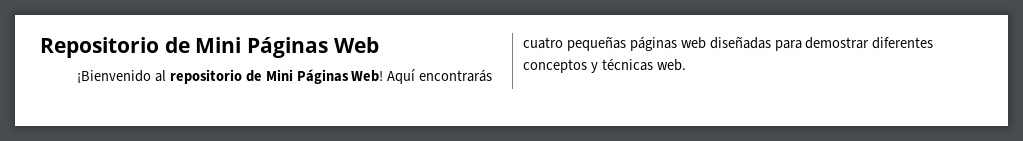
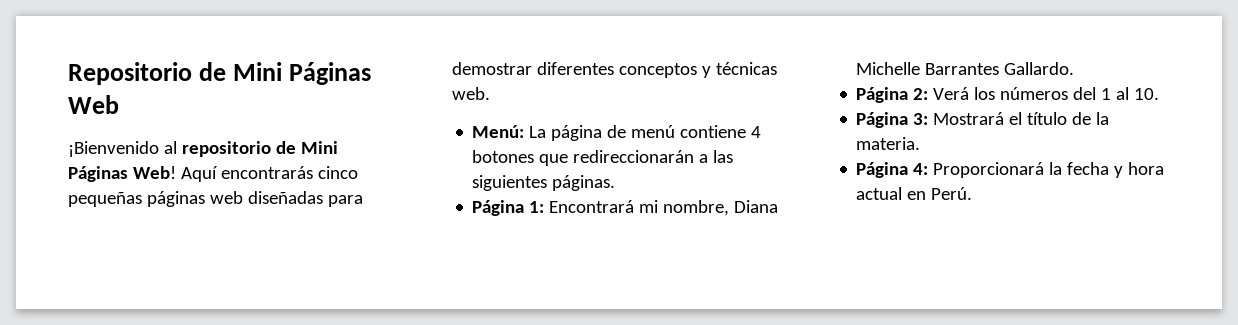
[523,37,563,49] cuatro -> [317,166,358,179] cinco
(686, 65) none -> [472,125,762,141] [472,150,734,166] [472,175,616,191] [472,200,779,216] [856,62,1075,75] [856,87,1160,103] [856,112,1110,128] [856,137,921,150] [856,162,1165,178] [856,187,973,200] // Menú: La página de menú contiene 4 botones que redireccionarán a las siguientes páginas. // Página 1: Encontrará mi nombre, Diana Michelle Barrantes Gallardo. // Página 2: Verá los números del 1 al 10. // Página 3: Mostrará el título de la materia. // Página 4: Proporcionará la fecha y hora actual en Perú.

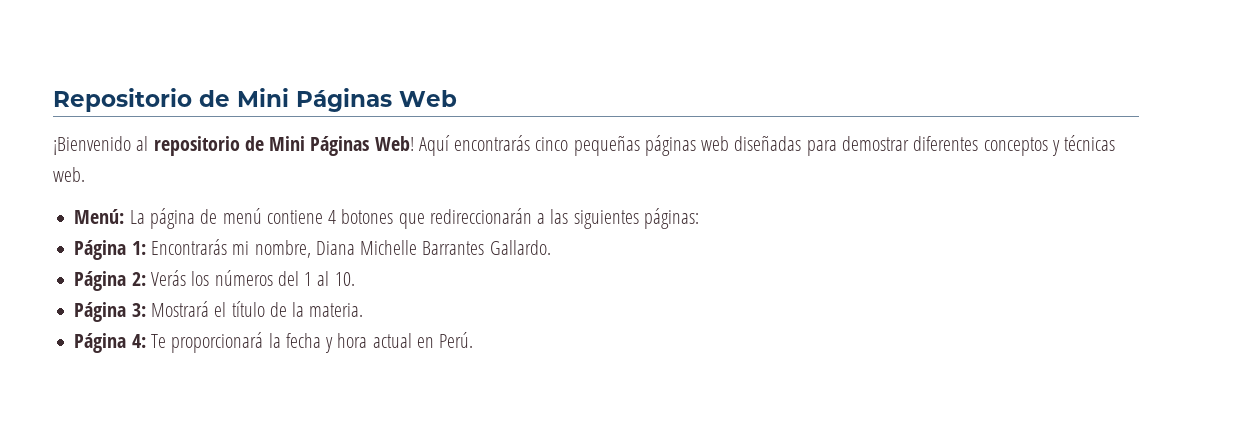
[552,175,616,191] páginas. -> [643,208,699,229] páginas:
[549,200,635,213] Encontrará -> [150,239,227,255] Encontrarás
[933,87,970,100] Verá -> [150,270,186,286] Verás
[933,162,1045,178] Proporcionará -> [150,332,264,353] Te proporcionará

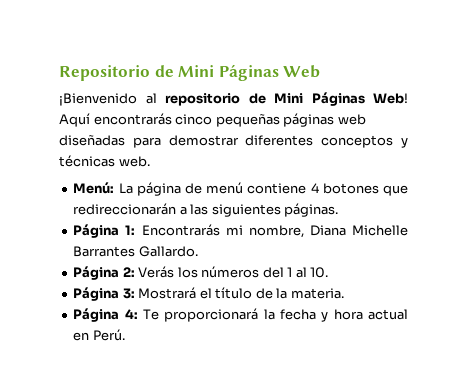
[643,208,699,229] páginas: -> [284,203,339,217] páginas.

